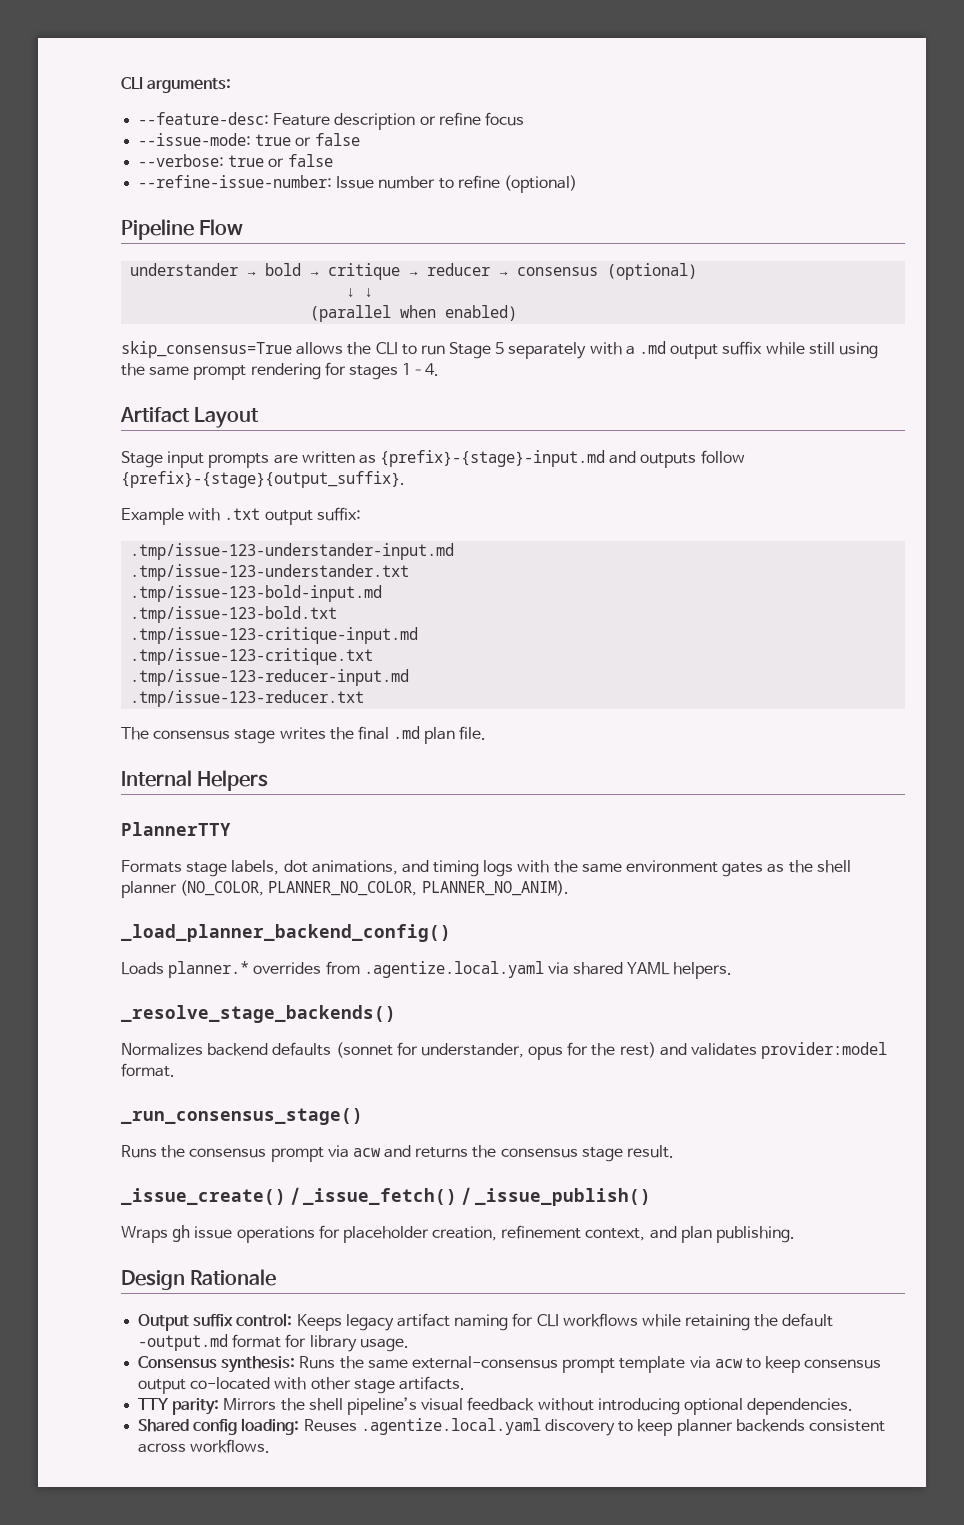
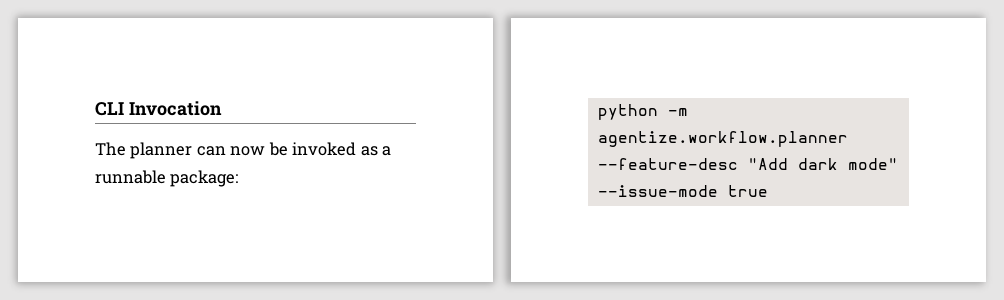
[121,77,232,93] [138,112,524,130] [138,133,360,146] [138,154,333,167] [138,175,577,193] [121,219,244,240] [130,263,698,280] [346,288,374,297] [310,305,518,322] [121,341,878,359] [121,362,440,380] [120,407,260,428] [121,450,745,468] [121,471,405,488] [121,507,361,525] [130,543,455,560] [130,564,410,581] [130,585,383,602] [130,606,338,623] [130,627,419,644] [130,648,374,665] [130,669,410,686] [130,690,365,707] [121,726,487,744] [121,770,269,791] [121,822,231,836] [121,860,851,877] [121,880,569,898] [121,924,451,942] [121,961,733,979] [121,1005,396,1023] [121,1042,888,1060] [121,1063,175,1077] [121,1108,363,1125] [121,1145,675,1162] [121,1187,651,1206] [121,1225,796,1243] [121,1269,277,1290] [138,1313,834,1331] [138,1334,409,1352] [138,1356,882,1373] [138,1376,465,1394] [138,1397,854,1415] [138,1418,885,1436] [138,1439,271,1453] CLI arguments: // --feature-desc: Feature description or refine focus // --issue-mode: true or false // --verbose: true or false // --refine-issue-number: Issue number to refine (optional) // Pipeline Flow // understander → bold → critique → reducer → consensus (optional) // ↓ ↓ // (parallel when enabled) // skip_consensus=True allows the CLI to run Stage 5 separately with a .md output suffix while still using the same prompt rendering for stages 1–4. // Artifact Layout // Stage input prompts are written as {prefix}-{stage}-input.md and outputs follow {prefix}-{stage}{output_suffix}. // Example with .txt output suffix: // .tmp/issue-123-understander-input.md // .tmp/issue-123-understander.txt // .tmp/issue-123-bold-input.md // .tmp/issue-123-bold.txt // .tmp/issue-123-critique-input.md // .tmp/issue-123-critique.txt // .tmp/issue-123-reducer-input.md // .tmp/issue-123-reducer.txt // The consensus stage writes the final .md plan file. // Internal Helpers // PlannerTTY // Formats stage labels, dot animations, and timing logs with the same environment gates as the shell planner (NO_COLOR, PLANNER_NO_COLOR, PLANNER_NO_ANIM). // _load_planner_backend_config() // Loads planner.* overrides from .agentize.local.yaml via shared YAML helpers. // _resolve_stage_backends() // Normalizes backend defaults (sonnet for understander, opus for the rest) and validates provider:model format. // _run_consensus_stage() // Runs the consensus prompt via acw and returns the consensus stage result. // _issue_create() / _issue_fetch() / _issue_publish() // Wraps gh issue operations for placeholder creation, refinement context, and plan publishing. // Design Rationale // Output suffix control: Keeps legacy artifact naming for CLI workflows while retaining the default -output.md format for library usage. // Consensus synthesis: Runs the same external-consensus prompt template via acw to keep consensus output co-located with other stage artifacts. // TTY parity: Mirrors the shell pipeline’s visual feedback without introducing optional dependencies. // Shared config loading: Reuses .agentize.local.yaml discovery to keep planner backends consistent across workflows. -> [95,101,222,116] [95,142,392,159] [95,170,239,187] [597,104,688,120] [597,131,848,147] [597,158,898,170] [597,185,768,197] CLI Invocation // The planner can now be invoked as a runnable package: // python -m agentize.workflow.planner --feature-desc "Add dark mode" --issue-mode true

